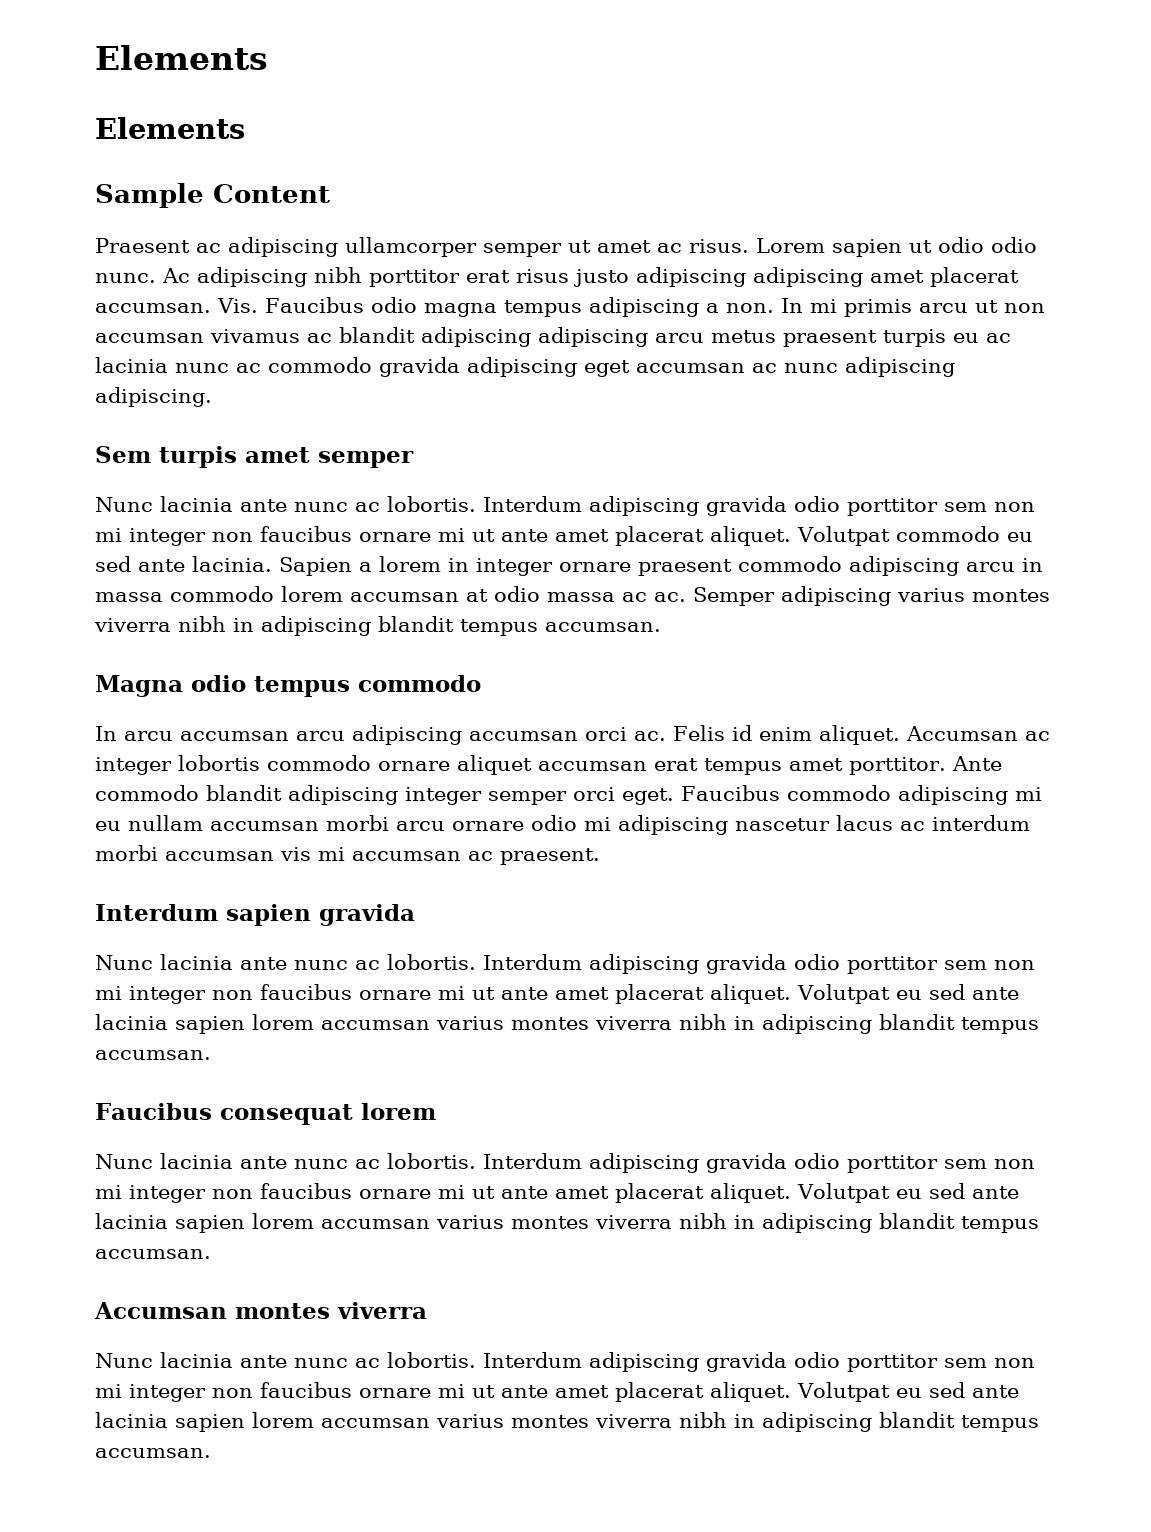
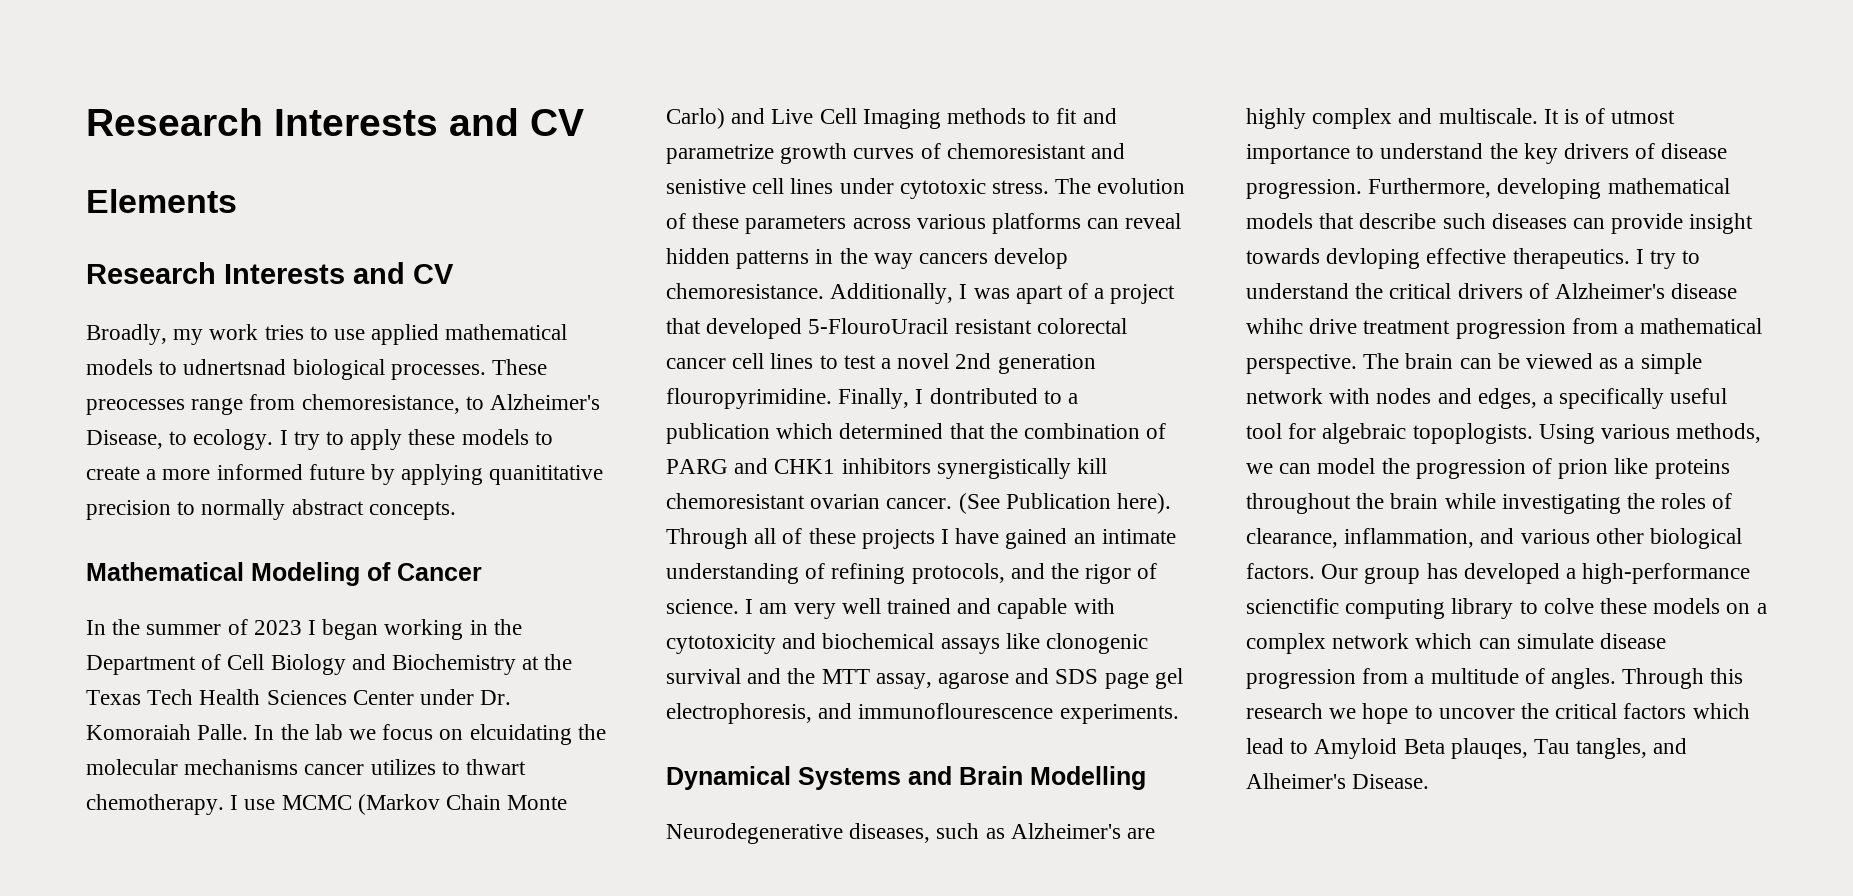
[95,45,268,70] [95,117,245,139] [95,183,330,208] [95,237,1037,257] [95,267,1019,287] [95,297,1045,317] [95,327,1011,347] [95,357,955,377] [95,387,212,407] [95,446,414,468] [95,496,1035,516] [95,526,1033,546] [95,556,1043,576] [95,586,1050,606] [94,616,661,636] [95,675,481,697] [95,725,1050,745] [95,755,1002,775] [95,785,1042,805] [95,815,1030,835] [95,845,600,865] [95,904,415,926] [95,954,1035,974] [95,984,1019,1004] [95,1014,1039,1034] [95,1050,211,1060] [95,1103,436,1125] [95,1153,1035,1173] [95,1183,1019,1203] [95,1213,1039,1233] [95,1249,211,1259] [94,1302,427,1319] [95,1352,1035,1372] [95,1382,1019,1402] [95,1412,1039,1432] [95,1448,211,1458] Elements // Elements // Sample Content // Praesent ac adipiscing ullamcorper semper ut amet ac risus. Lorem sapien ut odio odio nunc. Ac adipiscing nibh porttitor erat risus justo adipiscing adipiscing amet placerat accumsan. Vis. Faucibus odio magna tempus adipiscing a non. In mi primis arcu ut non accumsan vivamus ac blandit adipiscing adipiscing arcu metus praesent turpis eu ac lacinia nunc ac commodo gravida adipiscing eget accumsan ac nunc adipiscing adipiscing. // Sem turpis amet semper // Nunc lacinia ante nunc ac lobortis. Interdum adipiscing gravida odio porttitor sem non mi integer non faucibus ornare mi ut ante amet placerat aliquet. Volutpat commodo eu sed ante lacinia. Sapien a lorem in integer ornare praesent commodo adipiscing arcu in massa commodo lorem accumsan at odio massa ac ac. Semper adipiscing varius montes viverra nibh in adipiscing blandit tempus accumsan. // Magna odio tempus commodo // In arcu accumsan arcu adipiscing accumsan orci ac. Felis id enim aliquet. Accumsan ac integer lobortis commodo ornare aliquet accumsan erat tempus amet porttitor. Ante commodo blandit adipiscing integer semper orci eget. Faucibus commodo adipiscing mi eu nullam accumsan morbi arcu ornare odio mi adipiscing nascetur lacus ac interdum morbi accumsan vis mi accumsan ac praesent. // Interdum sapien gravida // Nunc lacinia ante nunc ac lobortis. Interdum adipiscing gravida odio porttitor sem non mi integer non faucibus ornare mi ut ante amet placerat aliquet. Volutpat eu sed ante lacinia sapien lorem accumsan varius montes viverra nibh in adipiscing blandit tempus accumsan. // Faucibus consequat lorem // Nunc lacinia ante nunc ac lobortis. Interdum adipiscing gravida odio porttitor sem non mi integer non faucibus ornare mi ut ante amet placerat aliquet. Volutpat eu sed ante lacinia sapien lorem accumsan varius montes viverra nibh in adipiscing blandit tempus accumsan. // Accumsan montes viverra // Nunc lacinia ante nunc ac lobortis. Interdum adipiscing gravida odio porttitor sem non mi integer non faucibus ornare mi ut ante amet placerat aliquet. Volutpat eu sed ante lacinia sapien lorem accumsan varius montes viverra nibh in adipiscing blandit tempus accumsan. -> [86,108,584,136] [86,189,237,213] [86,262,454,284] [86,324,568,345] [86,359,548,380] [86,394,601,415] [86,429,553,450] [86,464,604,485] [86,499,456,520] [86,562,482,586] [86,619,522,640] [86,654,573,675] [86,689,512,705] [86,724,606,745] [86,759,527,775] [86,794,568,815] [666,108,1117,129] [666,143,1126,164] [666,178,1186,199] [666,213,1182,234] [666,248,1069,269] [666,283,1176,304] [666,318,1127,339] [666,353,1096,374] [666,388,1079,409] [666,423,1167,444] [666,458,1108,479] [666,493,1172,514] [666,528,1176,549] [666,563,1158,584] [666,598,1115,619] [666,633,1149,654] [666,668,1183,689] [666,703,1179,724] [666,766,1146,790] [666,823,1156,844] [1246,108,1676,129] [1246,143,1728,164] [1246,178,1730,199] [1246,213,1754,234] [1246,248,1701,269] [1246,283,1738,299] [1246,318,1763,339] [1246,353,1702,374] [1246,388,1728,409] [1246,423,1762,444] [1246,458,1730,479] [1246,493,1733,514] [1246,528,1743,549] [1246,563,1751,584] [1246,598,1767,619] [1246,633,1667,654] [1246,668,1744,689] [1246,703,1750,724] [1246,738,1688,759] [1246,773,1430,789] Research Interests and CV // Elements // Research Interests and CV // Broadly, my work tries to use applied mathematical models to udnertsnad biological processes. These preocesses range from chemoresistance, to Alzheimer's Disease, to ecology. I try to apply these models to create a more informed future by applying quanititative precision to normally abstract concepts. // Mathematical Modeling of Cancer // In the summer of 2023 I began working in the Department of Cell Biology and Biochemistry at the Texas Tech Health Sciences Center under Dr. Komoraiah Palle. In the lab we focus on elcuidating the molecular mechanisms cancer utilizes to thwart chemotherapy. I use MCMC (Markov Chain Monte Carlo) and Live Cell Imaging methods to fit and parametrize growth curves of chemoresistant and senistive cell lines under cytotoxic stress. The evolution of these parameters across various platforms can reveal hidden patterns in the way cancers develop chemoresistance. Additionally, I was apart of a project that developed 5-FlouroUracil resistant colorectal cancer cell lines to test a novel 2nd generation flouropyrimidine. Finally, I dontributed to a publication which determined that the combination of PARG and CHK1 inhibitors synergistically kill chemoresistant ovarian cancer. (See Publication here). Through all of these projects I have gained an intimate understanding of refining protocols, and the rigor of science. I am very well trained and capable with cytotoxicity and biochemical assays like clonogenic survival and the MTT assay, agarose and SDS page gel electrophoresis, and immunoflourescence experiments. // Dynamical Systems and Brain Modelling // Neurodegenerative diseases, such as Alzheimer's are highly complex and multiscale. It is of utmost importance to understand the key drivers of disease progression. Furthermore, developing mathematical models that describe such diseases can provide insight towards devloping effective therapeutics. I try to understand the critical drivers of Alzheimer's disease whihc drive treatment progression from a mathematical perspective. The brain can be viewed as a simple network with nodes and edges, a specifically useful tool for algebraic topoplogists. Using various methods, we can model the progression of prion like proteins throughout the brain while investigating the roles of clearance, inflammation, and various other biological factors. Our group has developed a high-performance scienctific computing library to colve these models on a complex network which can simulate disease progression from a multitude of angles. Through this research we hope to uncover the critical factors which lead to Amyloid Beta plauqes, Tau tangles, and Alheimer's Disease.

